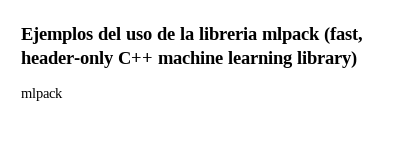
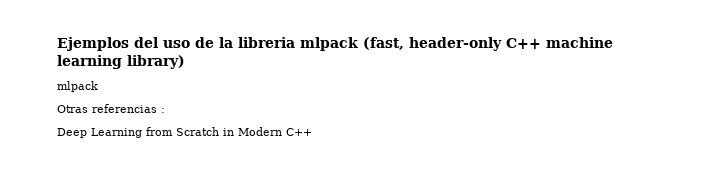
(63, 94) none -> [57,104,165,113] [57,127,312,138] // Otras referencias : // Deep Learning from Scratch in Modern C++

